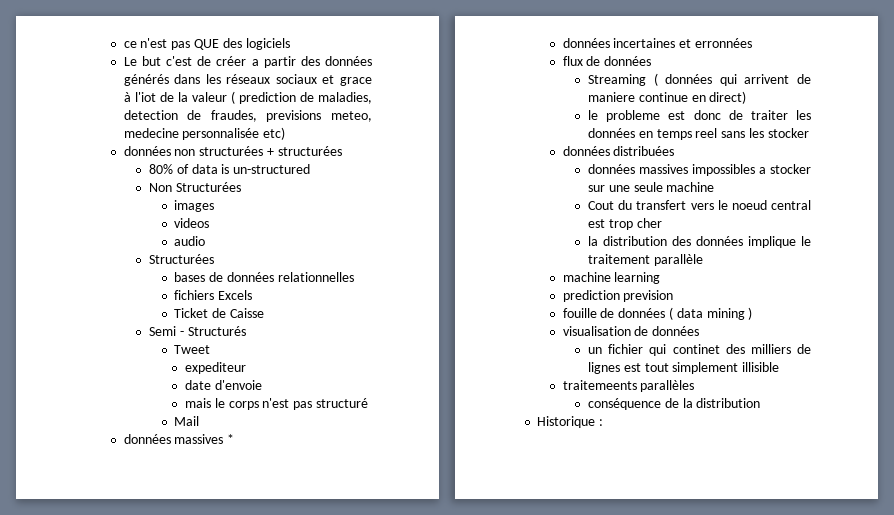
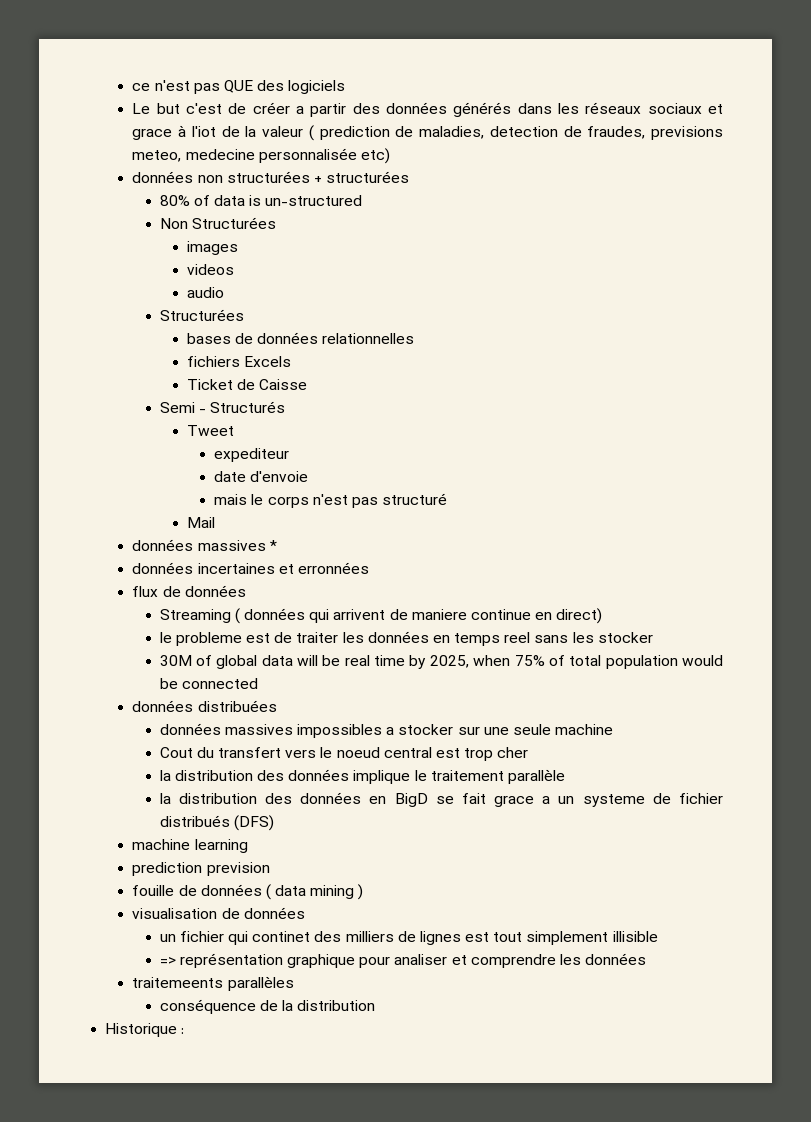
[693,110,721,120] donc -> (270, 638) none
(809, 133) none -> [159,655,723,669] [159,678,258,689] // 30M of global data will be real time by 2025, when 75% of total population would be connected
(703, 260) none -> [159,792,723,807] [159,815,274,831] // la distribution des données en BigD se fait grace a un systeme de fichier distribués (DFS)
(780, 367) none -> [159,953,647,968] // => représentation graphique pour analiser et comprendre les données

